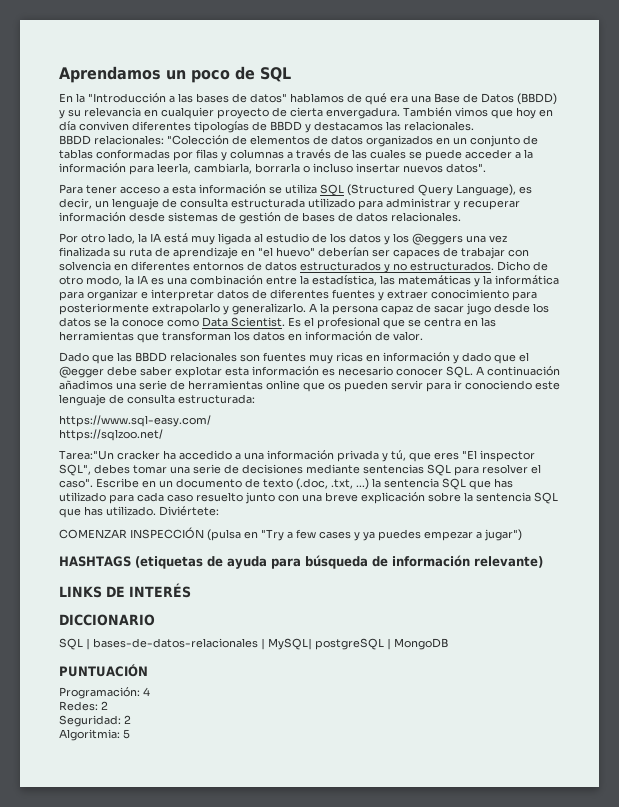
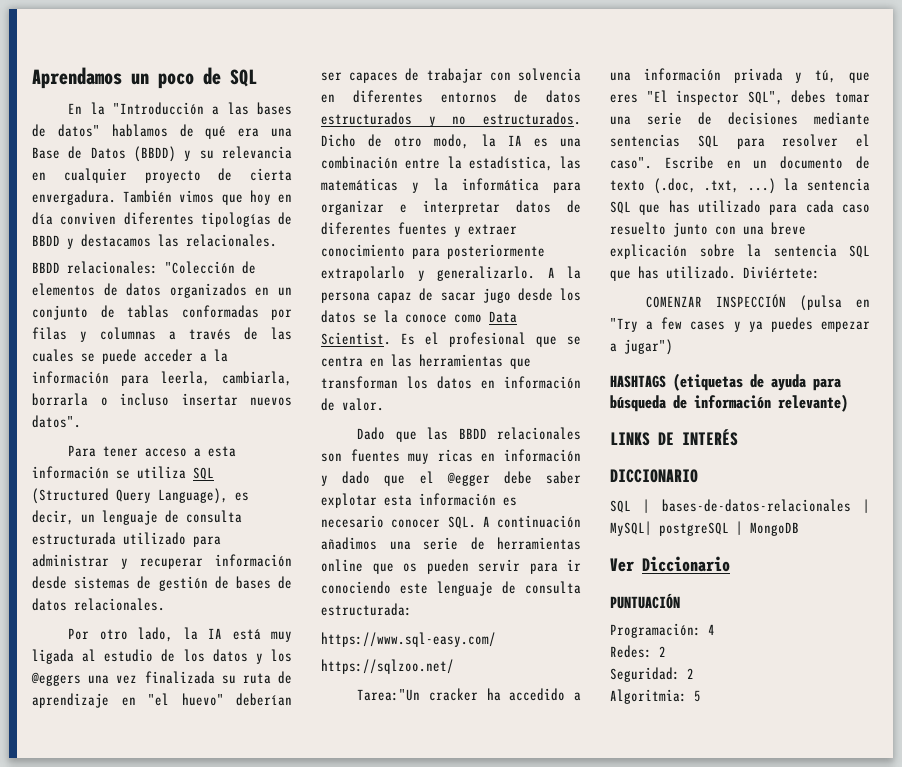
(448, 644) none -> [610,556,730,572] // Ver Diccionario

